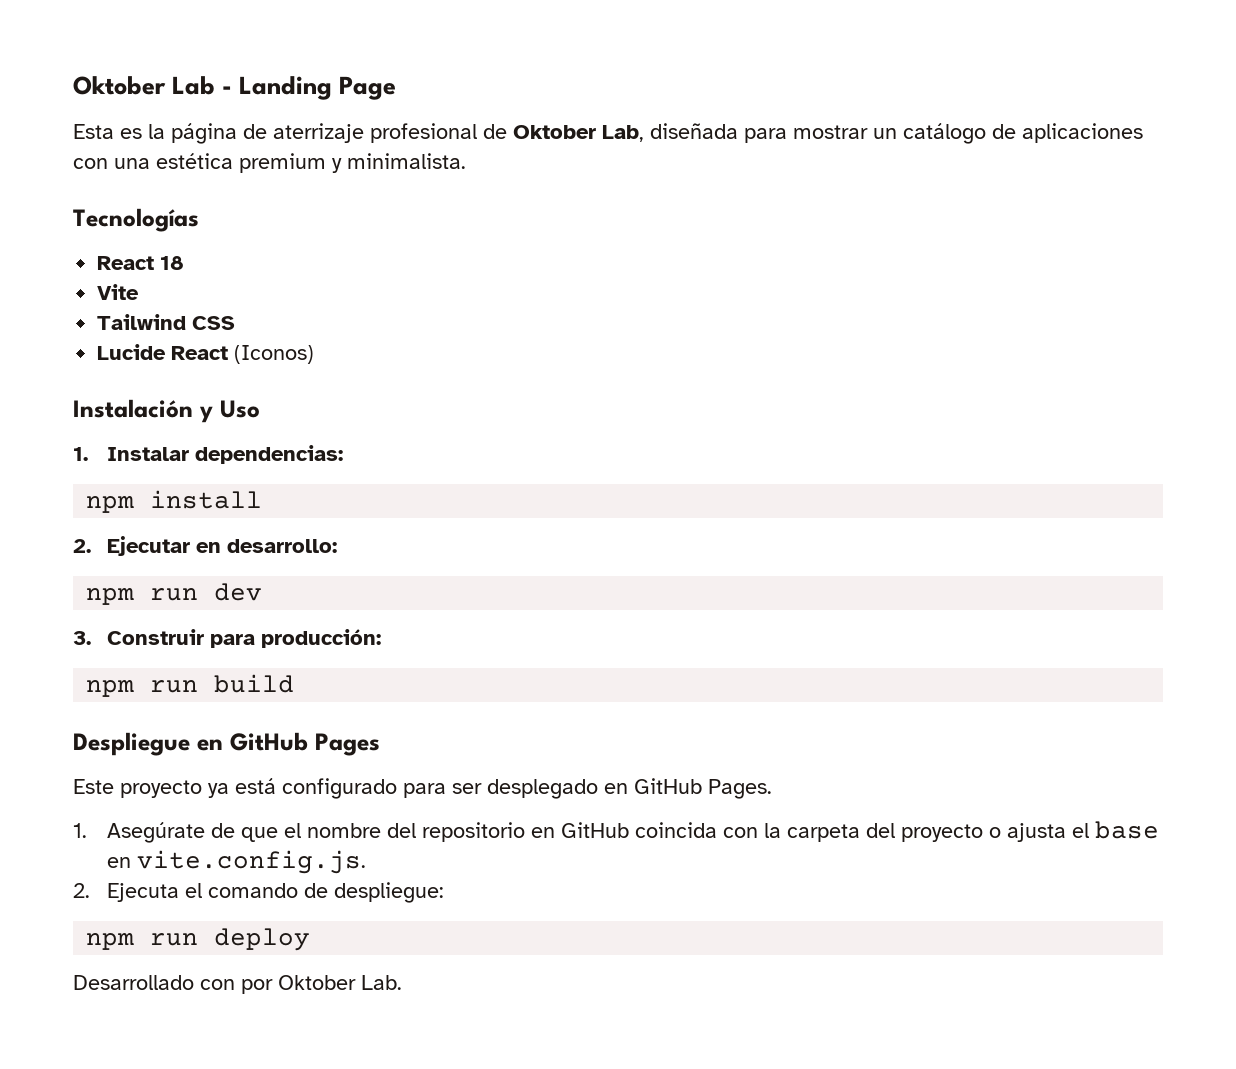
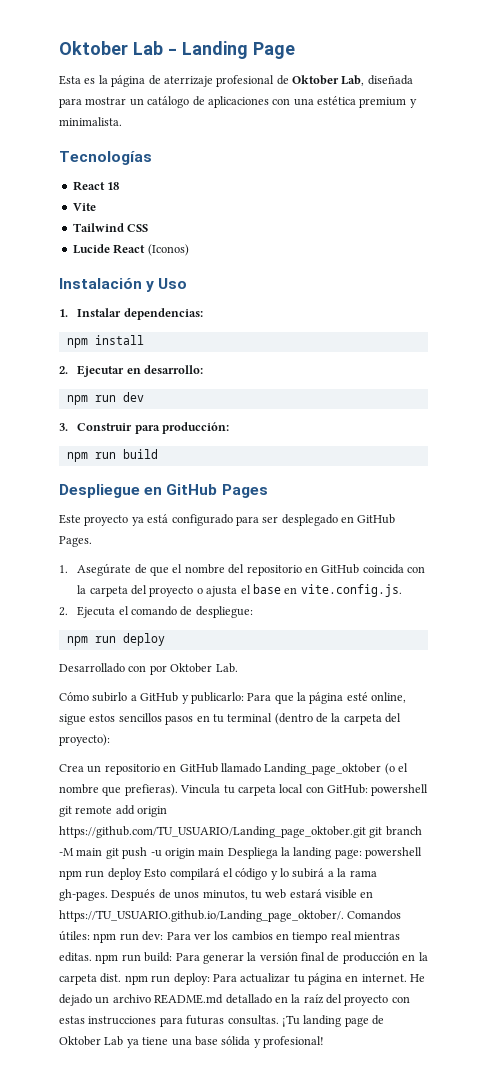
(402, 982) none -> [59,692,407,704] [59,713,402,725] [59,734,110,746] [59,763,408,775] [59,784,429,796] [59,805,168,817] [59,826,422,838] [59,847,423,859] [59,868,377,880] [59,889,374,901] [59,910,402,922] [59,930,401,943] [59,952,428,964] [59,973,426,985] [59,994,410,1006] [59,1015,384,1027] [59,1036,324,1048] // Cómo subirlo a GitHub y publicarlo: Para que la página esté online, sigue estos sencillos pasos en tu terminal (dentro de la carpeta del proyecto): // Crea un repositorio en GitHub llamado Landing_page_oktober (o el nombre que prefieras). Vincula tu carpeta local con GitHub: powershell git remote add origin https://github.com/TU_USUARIO/Landing_page_oktober.git git branch -M main git push -u origin main Despliega la landing page: powershell npm run deploy Esto compilará el código y lo subirá a la rama gh-pages. Después de unos minutos, tu web estará visible en https://TU_USUARIO.github.io/Landing_page_oktober/. Comandos útiles: npm run dev: Para ver los cambios en tiempo real mientras editas. npm run build: Para generar la versión final de producción en la carpeta dist. npm run deploy: Para actualizar tu página en internet. He dejado un archivo README.md detallado en la raíz del proyecto con estas instrucciones para futuras consultas. ¡Tu landing page de Oktober Lab ya tiene una base sólida y profesional!

